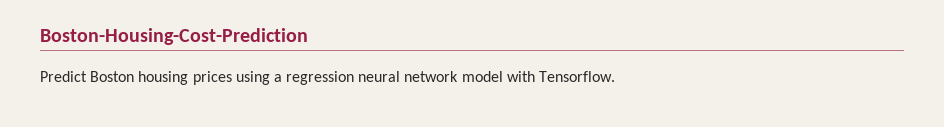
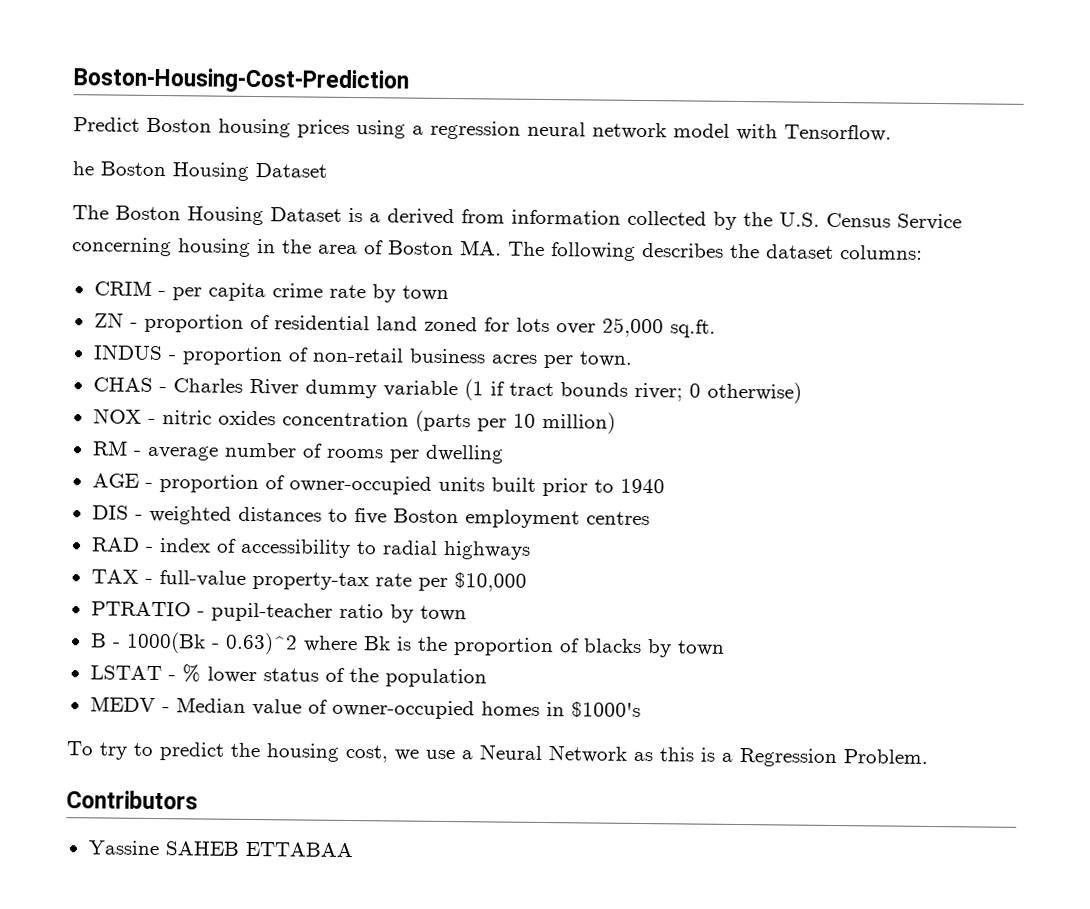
(616, 76) none -> [72,161,327,181] [72,205,962,231] [72,237,923,261] [93,280,449,303] [93,312,716,338] [92,344,633,369] [92,377,802,404] [92,408,616,434] [91,440,504,464] [91,473,665,497] [91,505,650,529] [90,537,531,560] [90,569,527,592] [90,601,467,623] [89,631,725,658] [89,664,487,688] [89,696,641,720] [66,741,928,768] [66,790,198,810] [87,840,353,858] // he Boston Housing Dataset // The Boston Housing Dataset is a derived from information collected by the U.S. Census Service concerning housing in the area of Boston MA. The following describes the dataset columns: // CRIM - per capita crime rate by town // ZN - proportion of residential land zoned for lots over 25,000 sq.ft. // INDUS - proportion of non-retail business acres per town. // CHAS - Charles River dummy variable (1 if tract bounds river; 0 otherwise) // NOX - nitric oxides concentration (parts per 10 million) // RM - average number of rooms per dwelling // AGE - proportion of owner-occupied units built prior to 1940 // DIS - weighted distances to five Boston employment centres // RAD - index of accessibility to radial highways // TAX - full-value property-tax rate per $10,000 // PTRATIO - pupil-teacher ratio by town // B - 1000(Bk - 0.63)^2 where Bk is the proportion of blacks by town // LSTAT - % lower status of the population // MEDV - Median value of owner-occupied homes in $1000's // To try to predict the housing cost, we use a Neural Network as this is a Regression Problem. // Contributors // Yassine SAHEB ETTABAA

